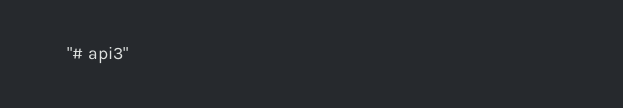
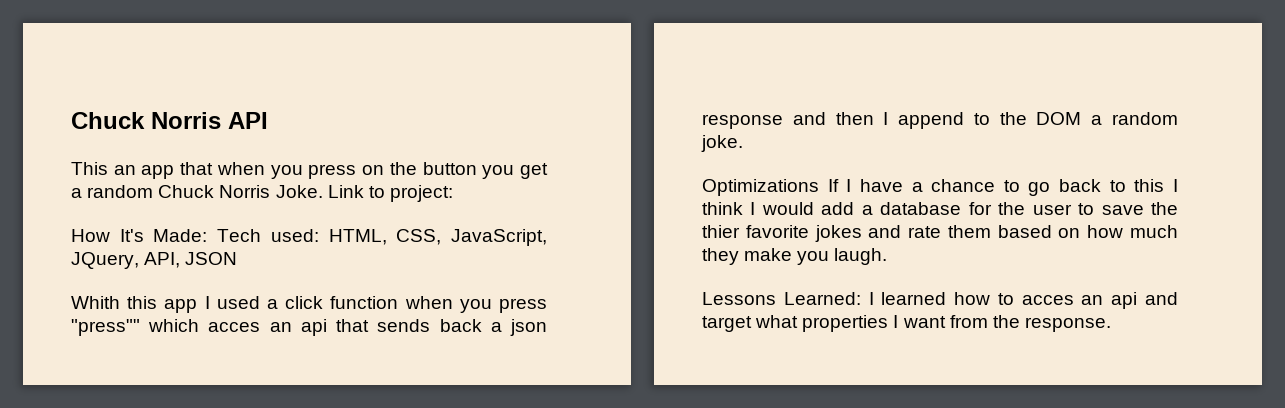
[67,46,128,64] "# api3" -> [71,112,268,129] [71,162,549,179] [71,185,453,202] [71,229,547,246] [71,252,238,269] [71,296,547,313] [71,319,547,336] [702,112,1178,129] [701,135,743,152] [702,179,1178,196] [702,202,1178,215] [702,225,1178,242] [702,248,888,265] [702,292,1178,309] [702,315,1111,332] Chuck Norris API // This an app that when you press on the button you get a random Chuck Norris Joke. Link to project: // How It's Made: Tech used: HTML, CSS, JavaScript, JQuery, API, JSON // Whith this app I used a click function when you press "press"" which acces an api that sends back a json response and then I append to the DOM a random joke. // Optimizations If I have a chance to go back to this I think I would add a database for the user to save the thier favorite jokes and rate them based on how much they make you laugh. // Lessons Learned: I learned how to acces an api and target what properties I want from the response.

